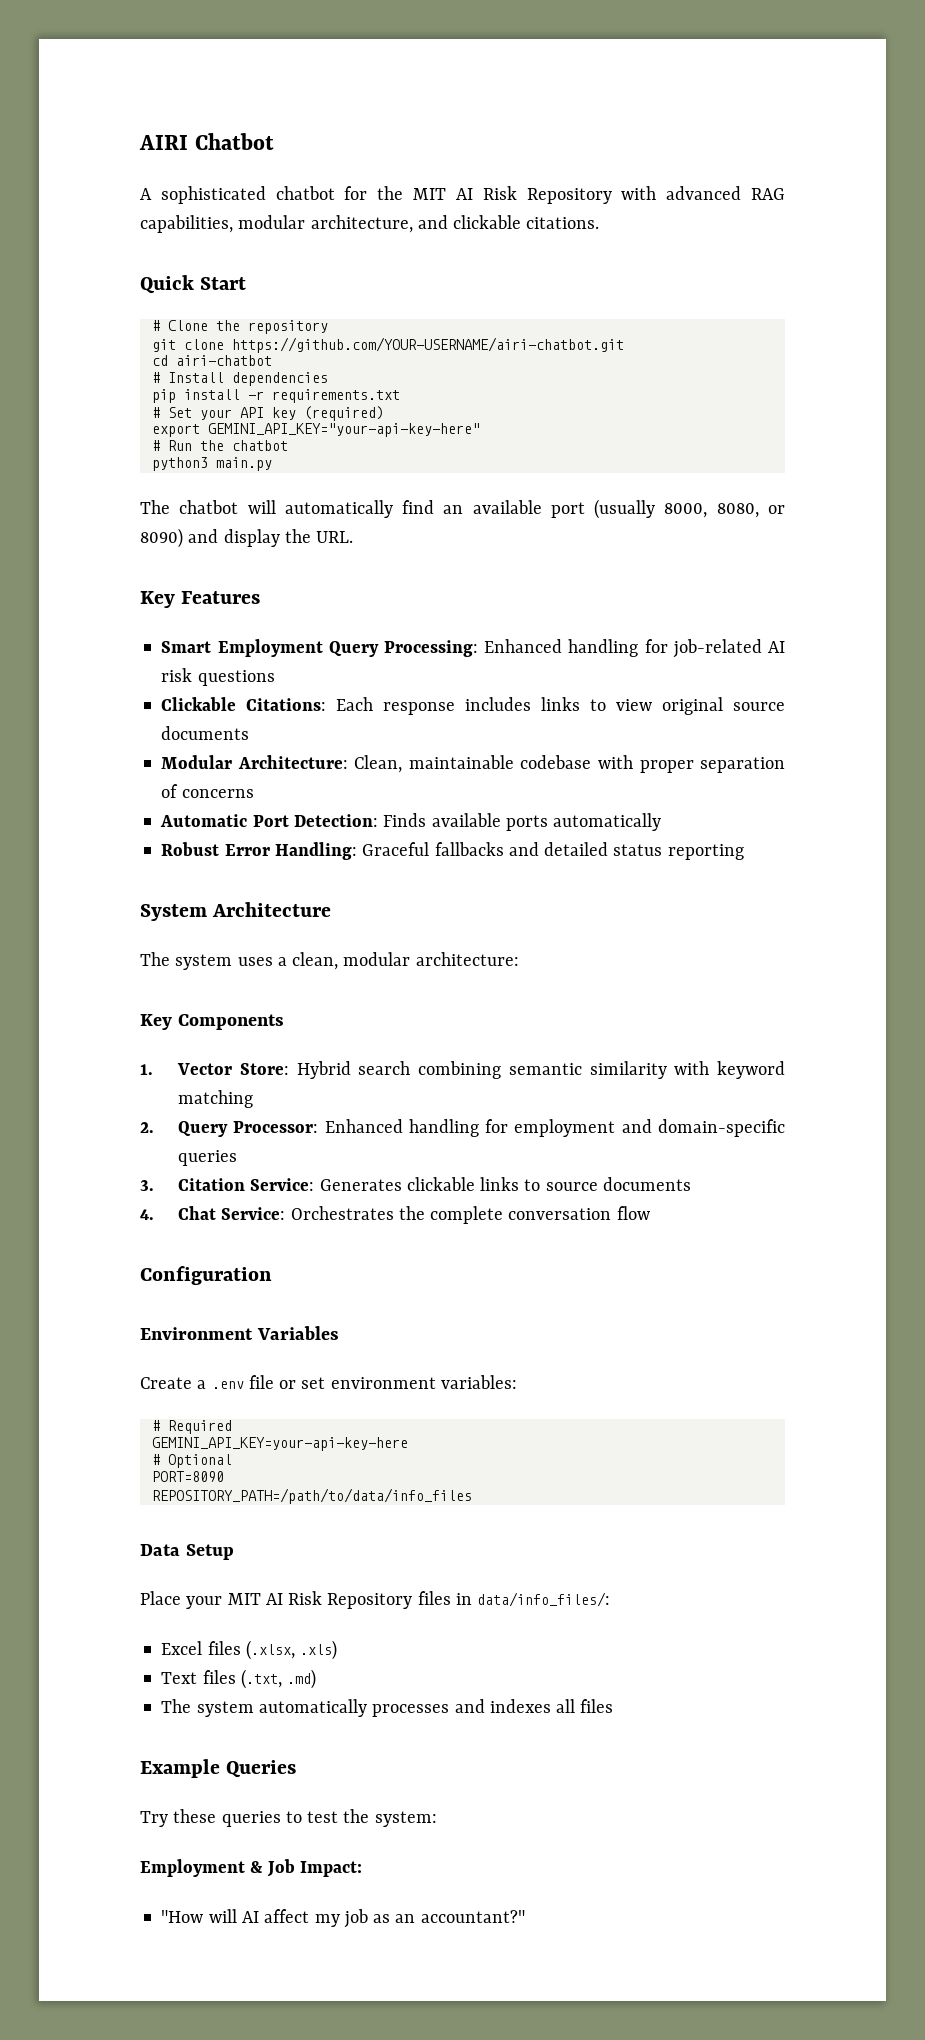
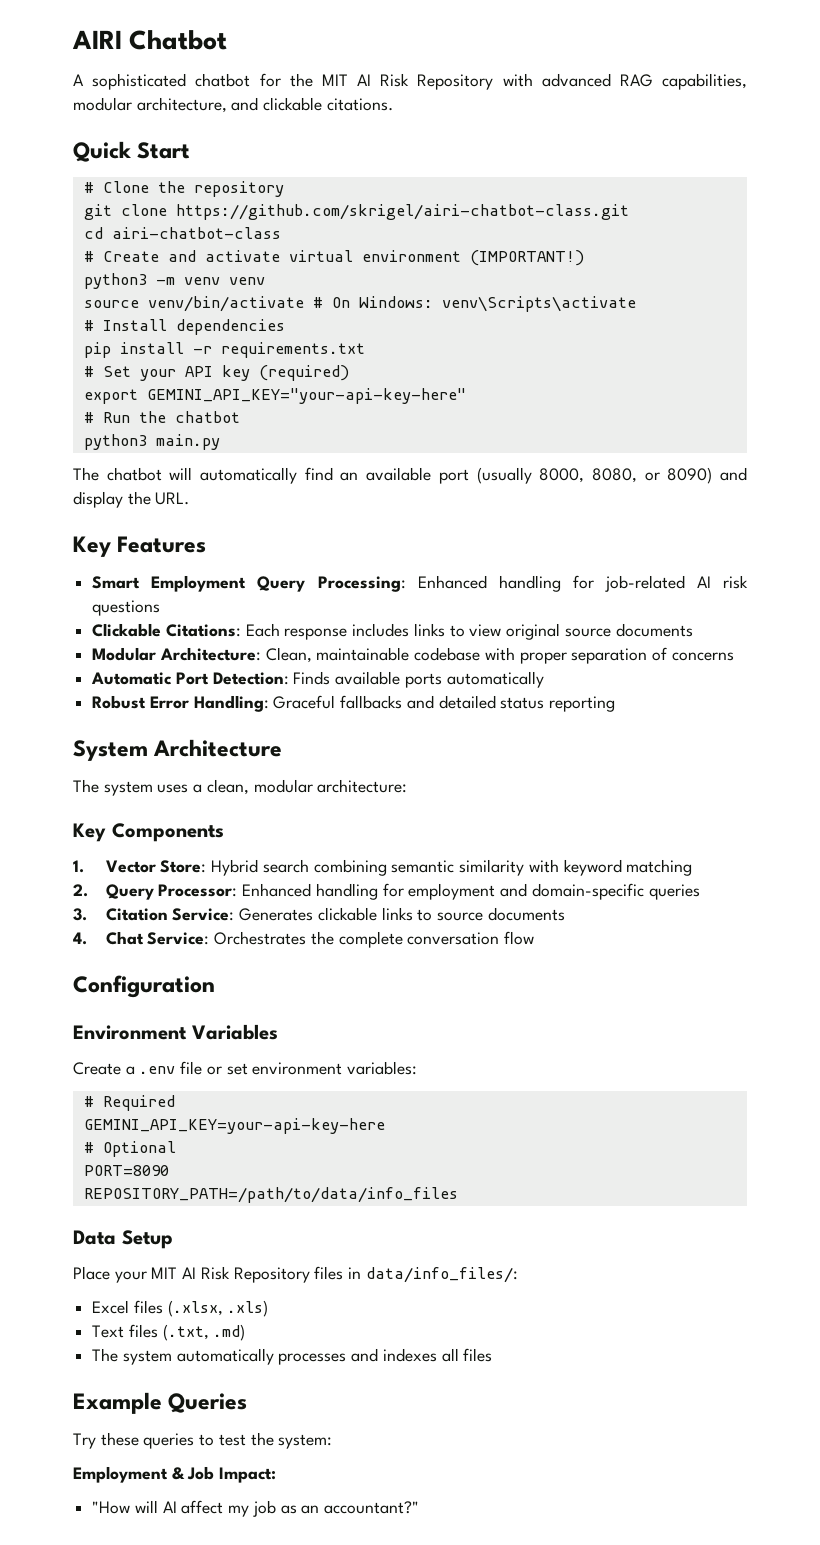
[231,337,624,353] https://github.com/YOUR-USERNAME/airi-chatbot.git -> [175,204,629,220] https://github.com/skrigel/airi-chatbot-class.git
[175,355,272,366] airi-chatbot -> [111,227,281,239] [83,250,584,266] [83,273,265,289] [83,296,636,312] airi-chatbot-class // # Create and activate virtual environment (IMPORTANT!) // python3 -m venv venv // source venv/bin/activate # On Windows: venv\Scripts\activate

